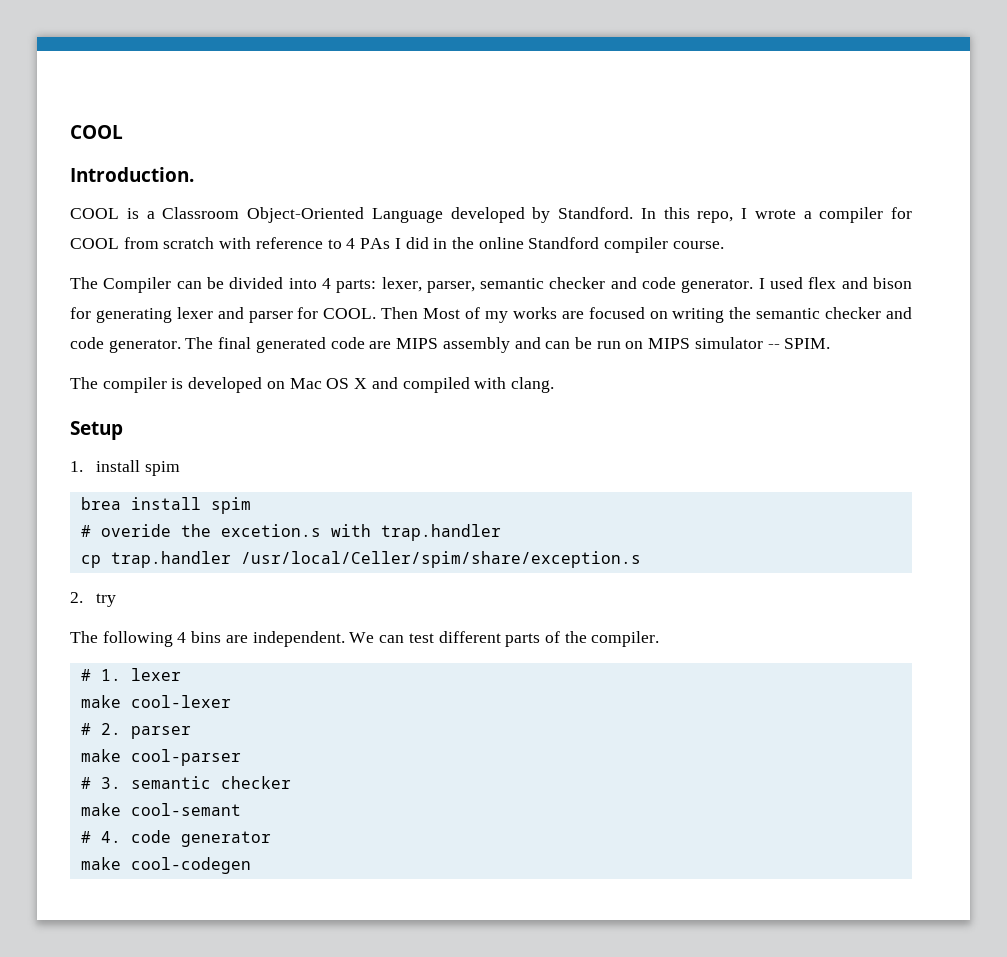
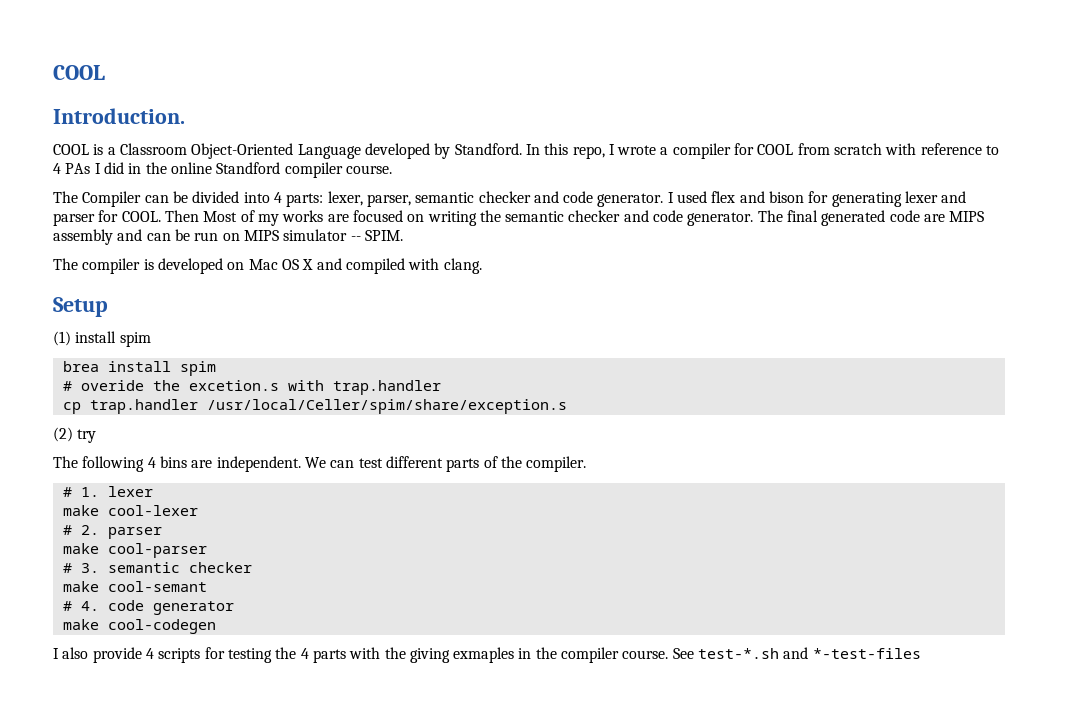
[70,461,83,472] 1. -> [53,331,71,346] (1)
[70,592,83,603] 2. -> [53,427,73,442] (2)
(251, 865) none -> [53,647,921,663] // I also provide 4 scripts for testing the 4 parts with the giving exmaples in the compiler course. See test-*.sh and *-test-files

